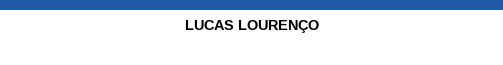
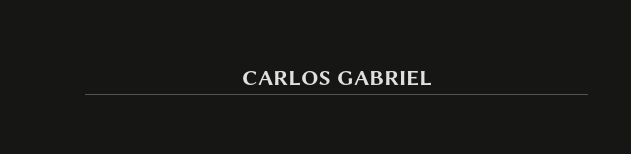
[184,20,319,33] LUCAS LOURENÇO -> [241,70,432,86] CARLOS GABRIEL

